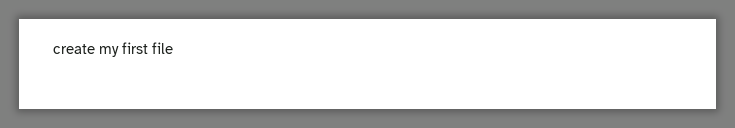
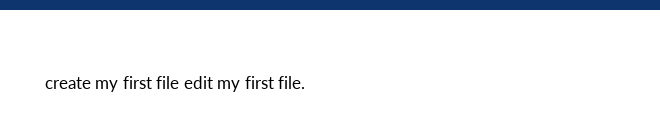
(173, 48) none -> [183,76,306,92] edit my first file.

